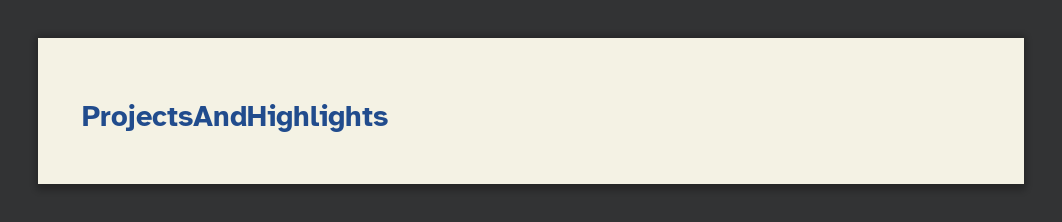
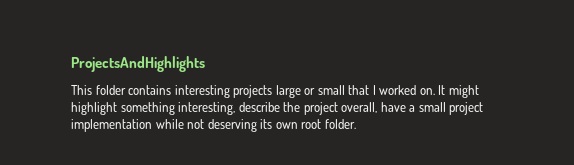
(388, 118) none -> [71,85,479,98] [71,102,484,115] [71,119,356,132] // This folder contains interesting projects large or small that I worked on. It might highlight something interesting, describe the project overall, have a small project implementation while not deserving its own root folder.

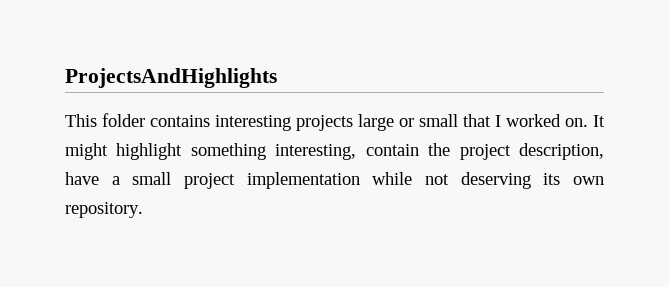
[238,102,280,112] describe -> [365,144,419,156] contain
[341,102,378,113] overall, -> [519,143,604,160] description,
[301,119,356,129] root folder. -> [65,202,143,218] repository.

